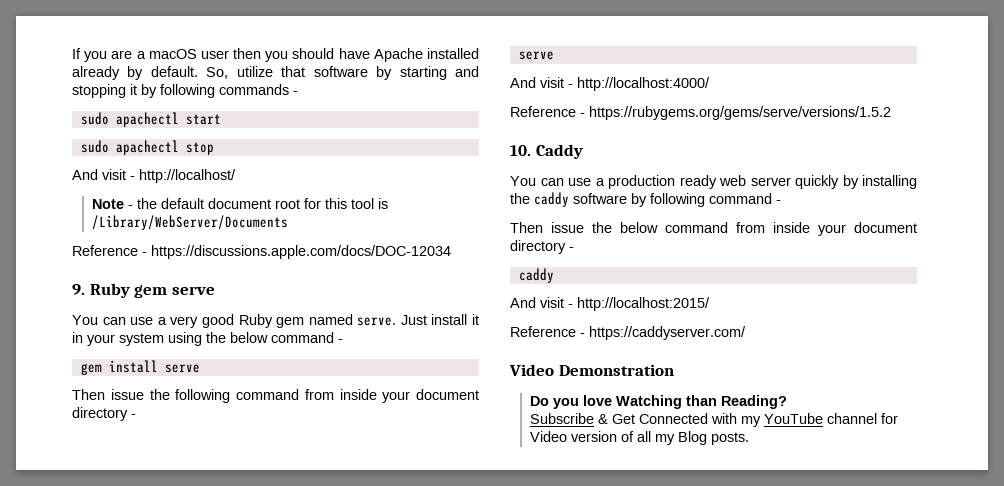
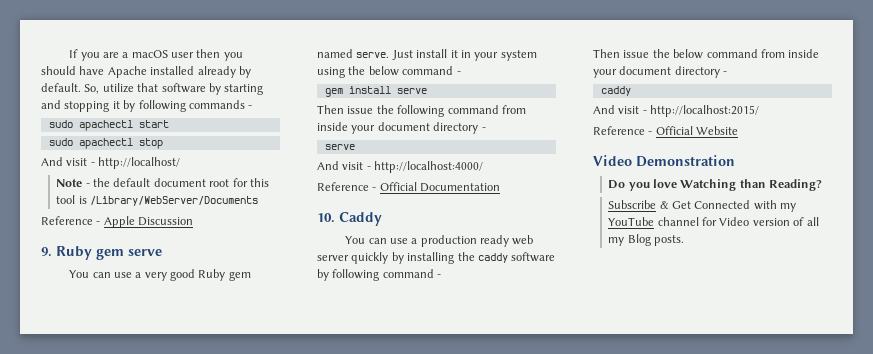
[151,245,451,259] https://discussions.apple.com/docs/DOC-12034 -> [103,216,194,228] Apple Discussion
[589,106,891,120] https://rubygems.org/gems/serve/versions/1.5.2 -> [379,182,501,192] Official Documentation
[589,326,746,340] https://caddyserver.com/ -> [655,126,739,135] Official Website

